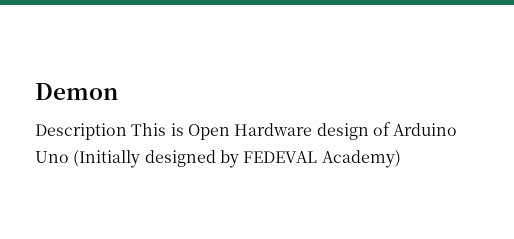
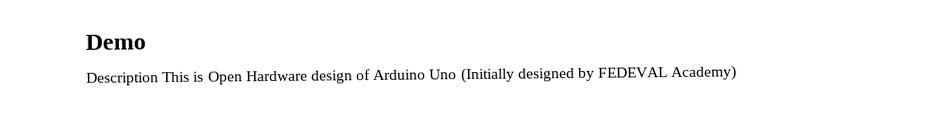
[35,83,118,100] Demon -> [85,34,146,50] Demo

